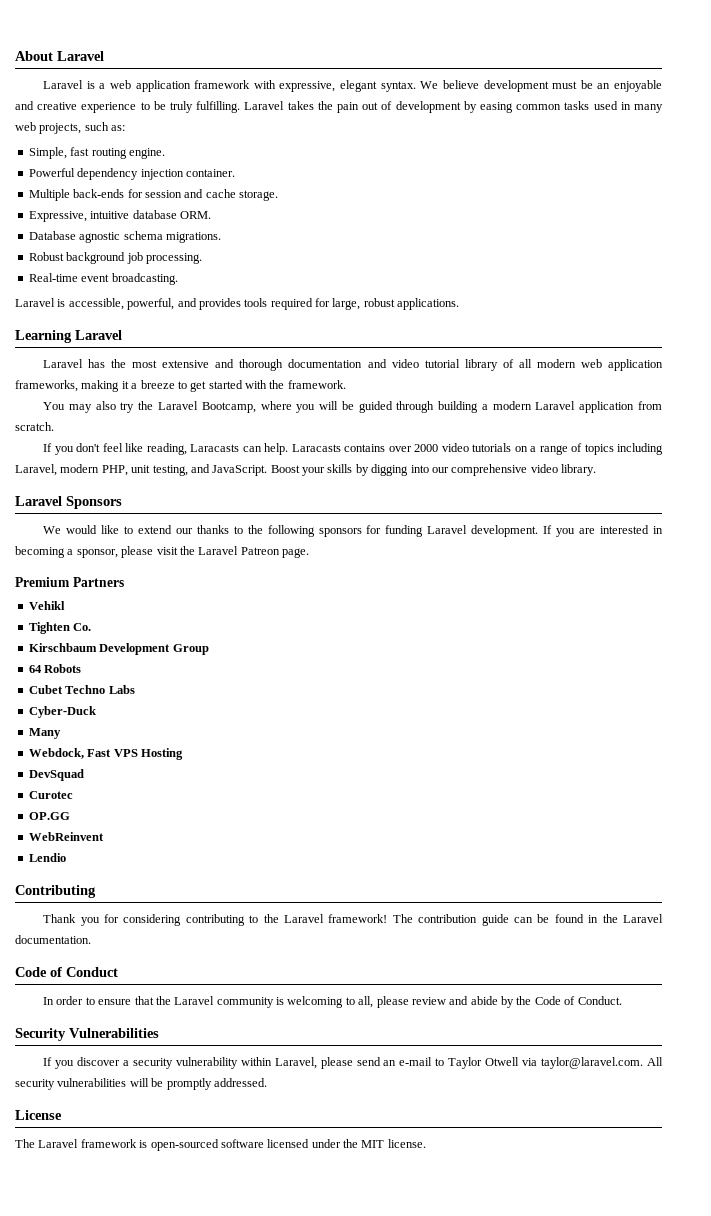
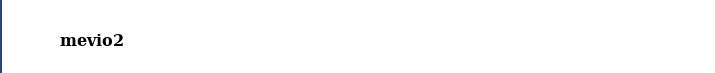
[15,51,104,61] [43,80,663,92] [15,101,663,113] [15,122,126,134] [28,147,165,159] [28,168,235,180] [28,189,278,201] [28,210,211,222] [28,231,221,243] [28,252,202,264] [28,273,178,285] [15,298,460,310] [15,330,122,343] [43,359,664,371] [15,380,346,392] [43,401,663,413] [15,422,54,431] [43,443,663,455] [15,464,596,476] [15,496,122,509] [43,525,664,537] [15,546,309,558] [15,577,124,587] [28,601,65,610] [28,622,92,634] [28,643,209,655] [28,664,82,673] [28,685,135,694] [28,706,96,718] [28,728,61,739] [28,748,183,760] [28,769,84,781] [28,791,73,799] [28,812,70,820] [28,832,104,841] [28,853,66,862] [15,885,96,898] [43,914,664,926] [15,935,91,944] [15,967,118,977] [43,996,622,1008] [15,1028,159,1041] [43,1057,663,1069] [15,1078,267,1090] [15,1110,62,1120] [15,1139,426,1151] About Laravel // Laravel is a web application framework with expressive, elegant syntax. We believe development must be an enjoyable and creative experience to be truly fulfilling. Laravel takes the pain out of development by easing common tasks used in many web projects, such as: // Simple, fast routing engine. // Powerful dependency injection container. // Multiple back-ends for session and cache storage. // Expressive, intuitive database ORM. // Database agnostic schema migrations. // Robust background job processing. // Real-time event broadcasting. // Laravel is accessible, powerful, and provides tools required for large, robust applications. // Learning Laravel // Laravel has the most extensive and thorough documentation and video tutorial library of all modern web application frameworks, making it a breeze to get started with the framework. // You may also try the Laravel Bootcamp, where you will be guided through building a modern Laravel application from scratch. // If you don't feel like reading, Laracasts can help. Laracasts contains over 2000 video tutorials on a range of topics including Laravel, modern PHP, unit testing, and JavaScript. Boost your skills by digging into our comprehensive video library. // Laravel Sponsors // We would like to extend our thanks to the following sponsors for funding Laravel development. If you are interested in becoming a sponsor, please visit the Laravel Patreon page. // Premium Partners // Vehikl // Tighten Co. // Kirschbaum Development Group // 64 Robots // Cubet Techno Labs // Cyber-Duck // Many // Webdock, Fast VPS Hosting // DevSquad // Curotec // OP.GG // WebReinvent // Lendio // Contributing // Thank you for considering contributing to the Laravel framework! The contribution guide can be found in the Laravel documentation. // Code of Conduct // In order to ensure that the Laravel community is welcoming to all, please review and abide by the Code of Conduct. // Security Vulnerabilities // If you discover a security vulnerability within Laravel, please send an e-mail to Taylor Otwell via taylor@laravel.com. All security vulnerabilities will be promptly addressed. // License // The Laravel framework is open-sourced software licensed under the MIT license. -> [60,34,124,46] mevio2

